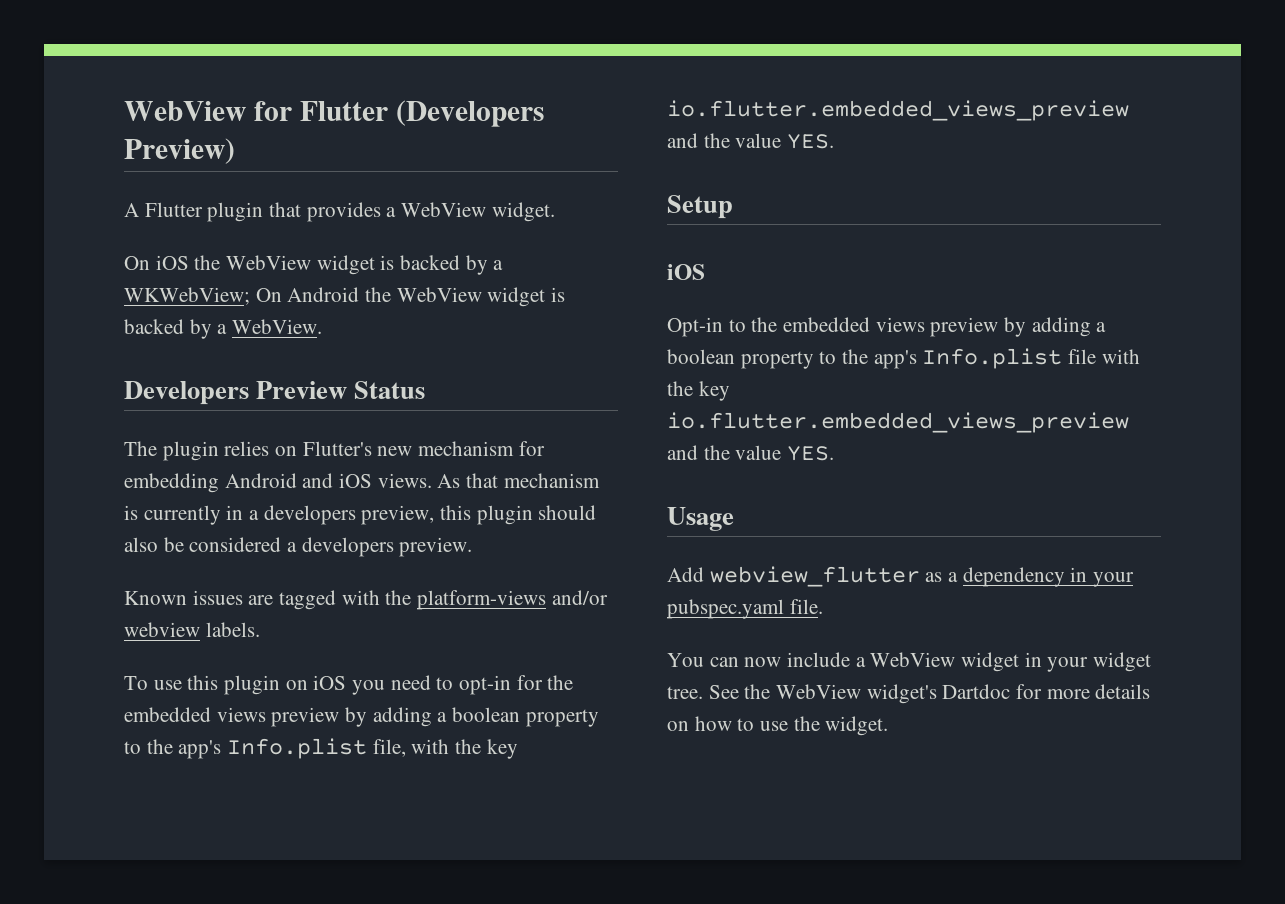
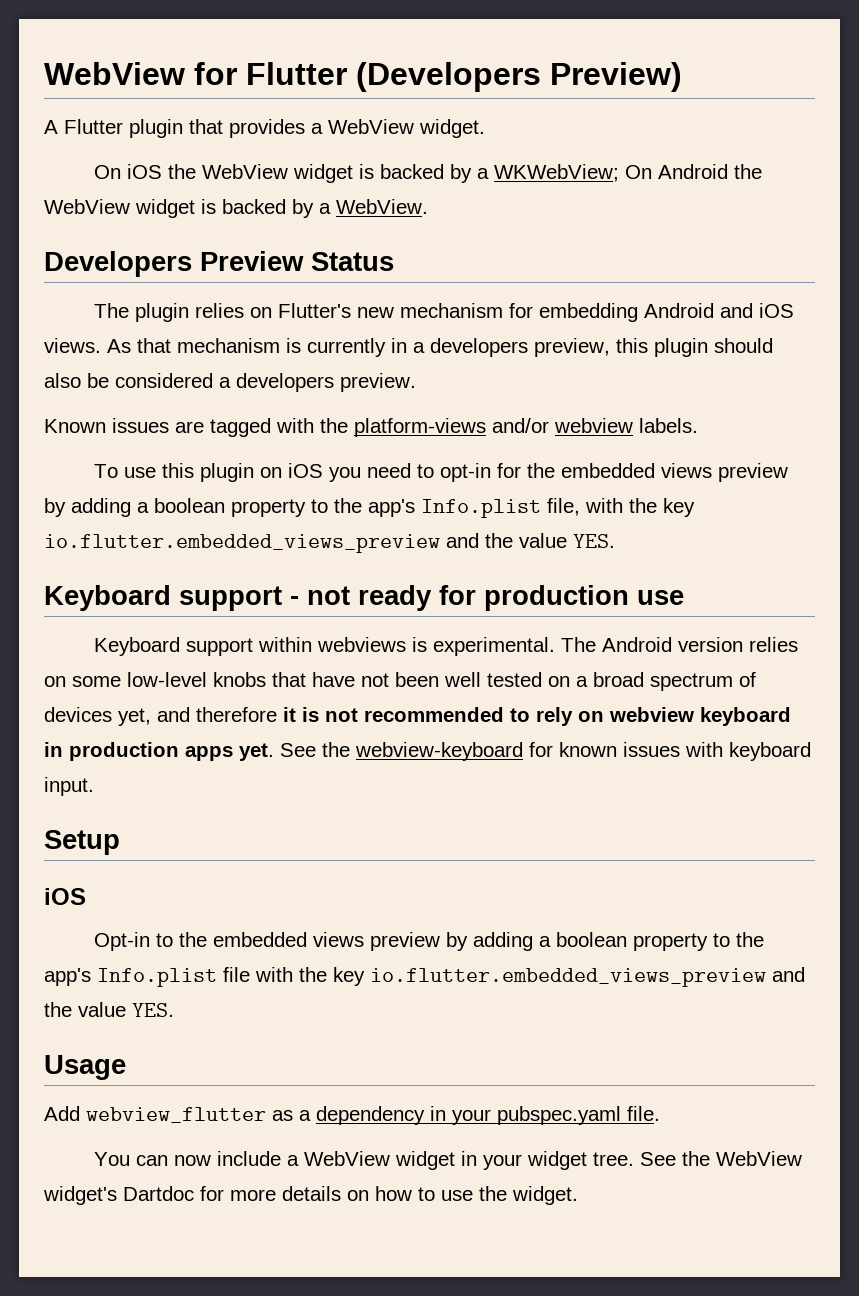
(835, 141) none -> [44,585,684,611] [94,637,799,656] [44,672,756,691] [44,707,791,726] [44,742,811,761] [44,777,94,796] // Keyboard support - not ready for production use // Keyboard support within webviews is experimental. The Android version relies on some low-level knobs that have not been well tested on a broad spectrum of devices yet, and therefore it is not recommended to rely on webview keyboard in production apps yet. See the webview-keyboard for known issues with keyboard input.

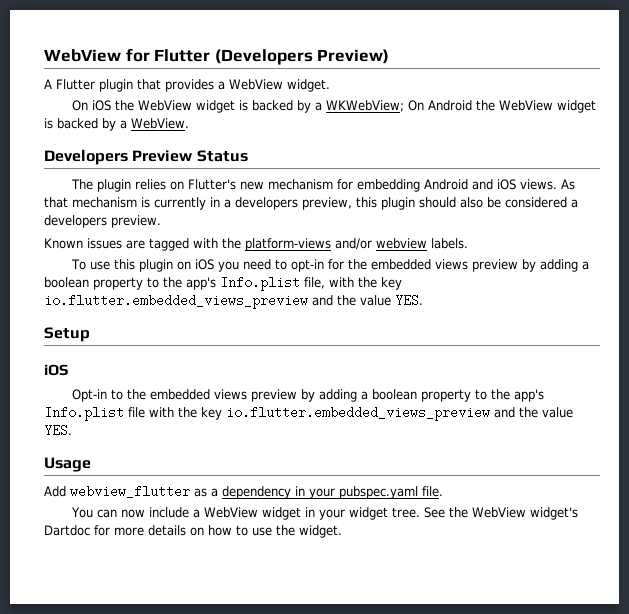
[44,585,684,611] [94,637,799,656] [44,672,756,691] [44,707,791,726] [44,742,811,761] [44,777,94,796] // Keyboard support - not ready for production use // Keyboard support within webviews is experimental. The Android version relies on some low-level knobs that have not been well tested on a broad spectrum of devices yet, and therefore it is not recommended to rely on webview keyboard in production apps yet. See the webview-keyboard for known issues with keyboard input. -> (423, 300) none

